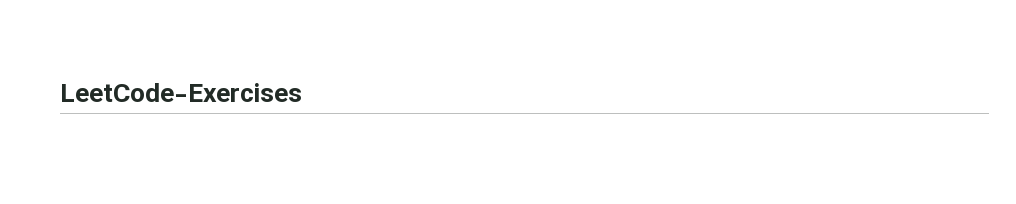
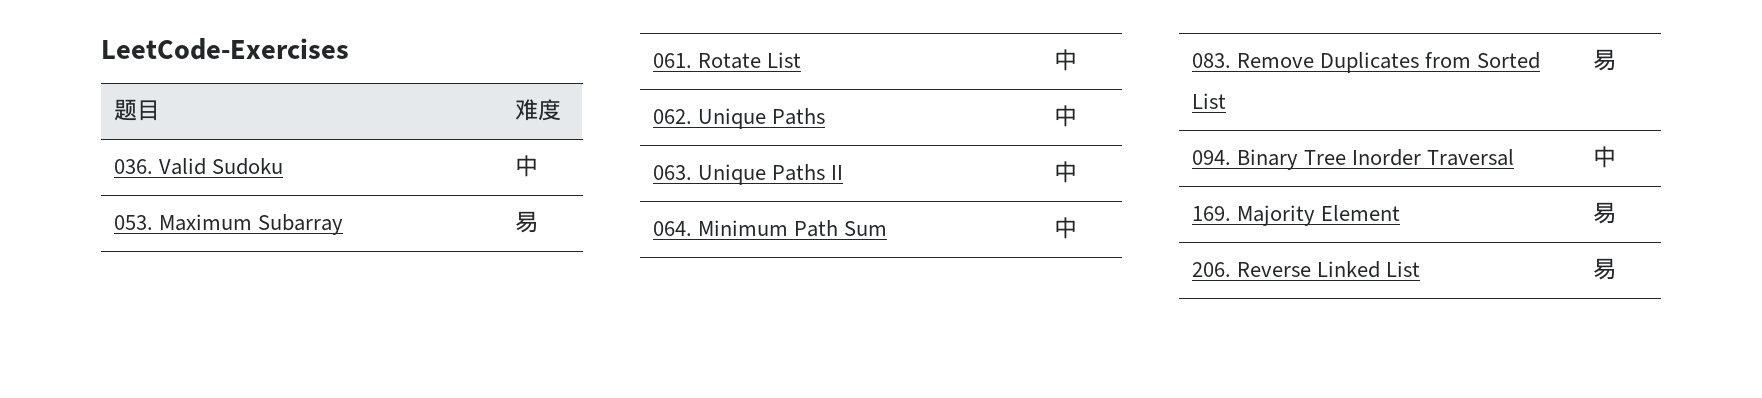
(302, 92) none -> [113,99,160,121] [514,99,561,121] [113,158,284,175] [514,155,538,177] [113,214,344,235] [514,211,538,233] [652,52,802,69] [1053,49,1077,71] [652,108,826,129] [1053,105,1077,127] [652,164,844,185] [1053,161,1077,183] [652,220,888,237] [1053,217,1077,239] [1191,52,1541,73] [1191,93,1226,109] [1592,49,1616,71] [1191,149,1515,170] [1592,146,1616,168] [1191,205,1401,226] [1592,202,1616,224] [1191,261,1421,278] [1592,258,1616,280] // 题目 | 难度 // 036. Valid Sudoku | 中 // 053. Maximum Subarray | 易 // 061. Rotate List | 中 // 062. Unique Paths | 中 // 063. Unique Paths II | 中 // 064. Minimum Path Sum | 中 // 083. Remove Duplicates from Sorted List | 易 // 094. Binary Tree Inorder Traversal | 中 // 169. Majority Element | 易 // 206. Reverse Linked List | 易

